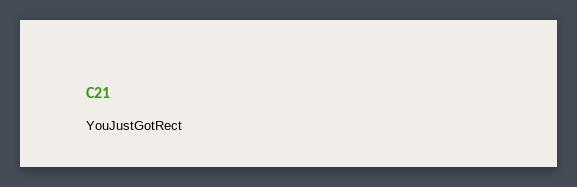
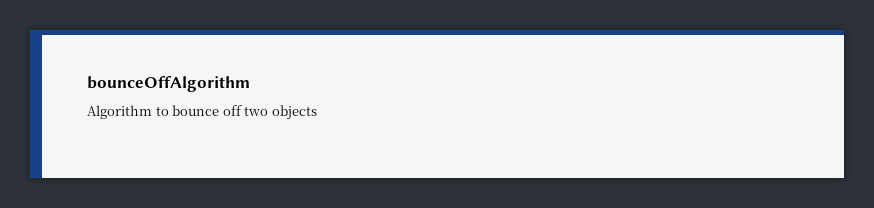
[86,87,110,98] [86,121,182,130] C21 // YouJustGotRect -> [87,76,250,92] [87,105,317,120] bounceOffAlgorithm // Algorithm to bounce off two objects

